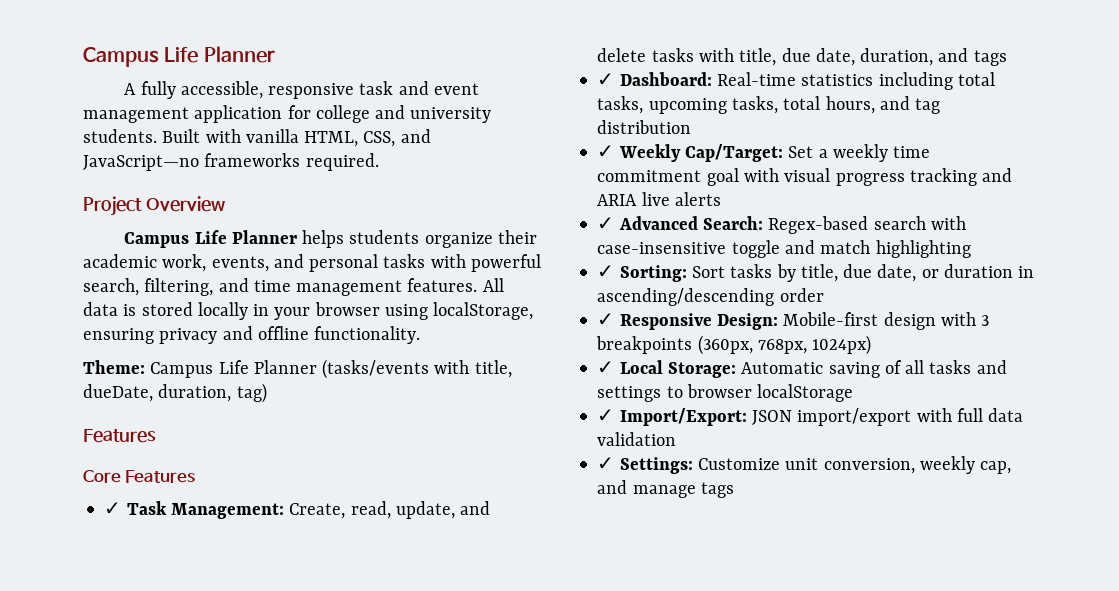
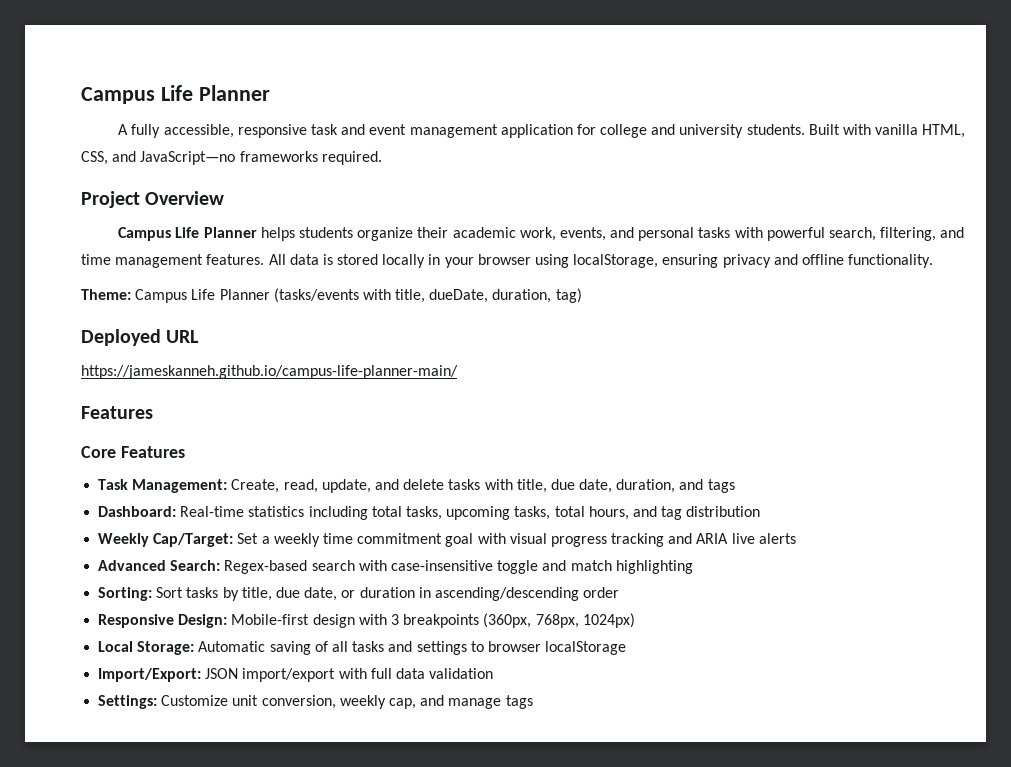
(267, 393) none -> [81,329,200,346] [81,365,458,379] // Deployed URL // https://jameskanneh.github.io/campus-life-planner-main/
[104,502,122,515] ✓ -> (185, 452) none
[597,73,615,86] ✓ -> (735, 486) none
[597,145,615,158] ✓ -> (761, 511) none
[597,217,615,230] ✓ -> (796, 538) none
[597,265,615,278] ✓ -> (693, 567) none
[597,313,615,326] ✓ -> (620, 592) none
[597,361,615,374] ✓ -> (635, 620) none
[597,409,615,422] ✓ -> (627, 648) none
[597,457,615,470] ✓ -> (494, 673) none

